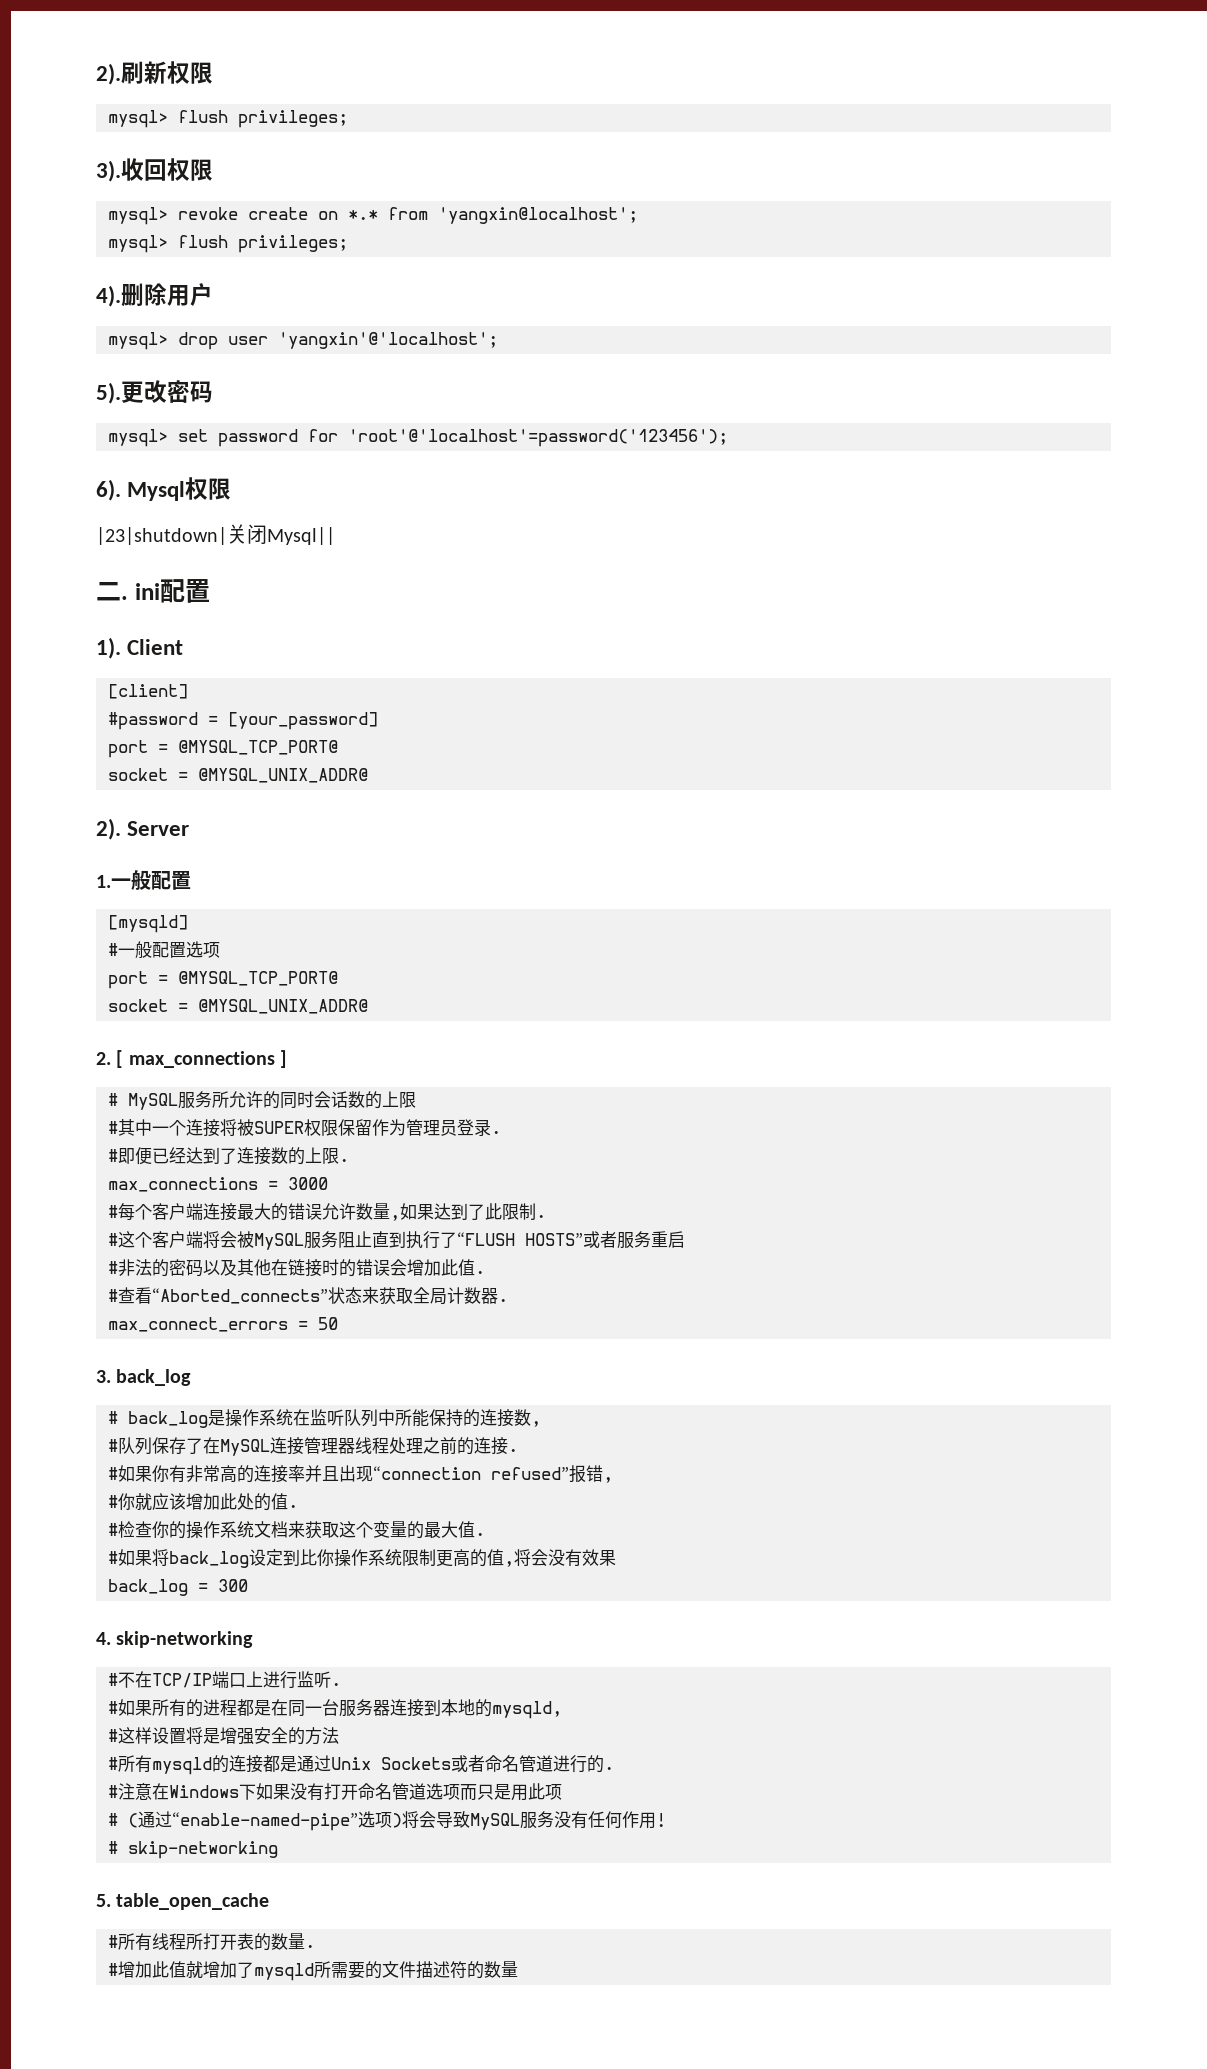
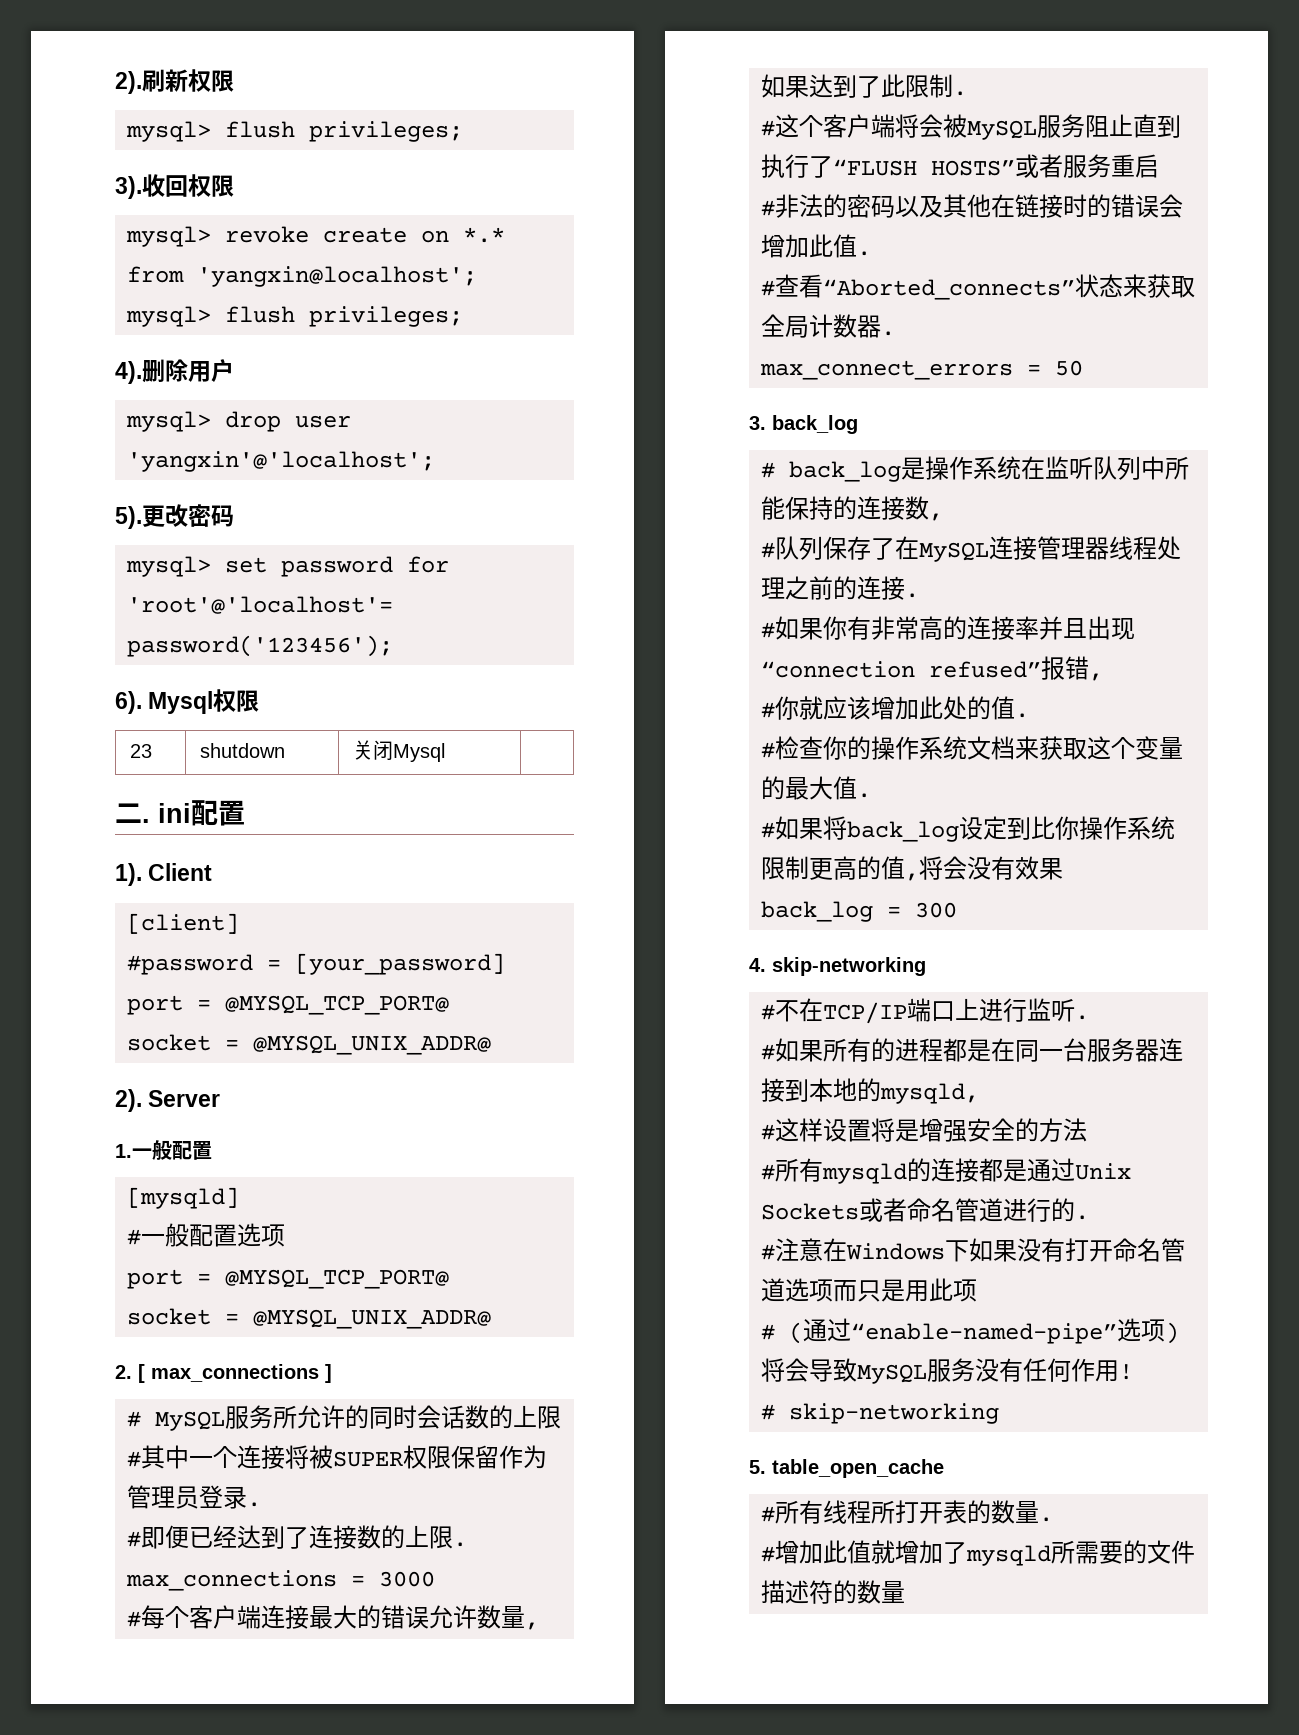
[96,524,335,545] // |23|shutdown|关闭Mysql|| -> [129,744,152,758] [199,743,285,758] [352,740,445,762] // 23 | shutdown | 关闭Mysql |

